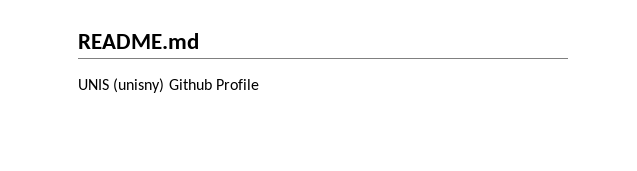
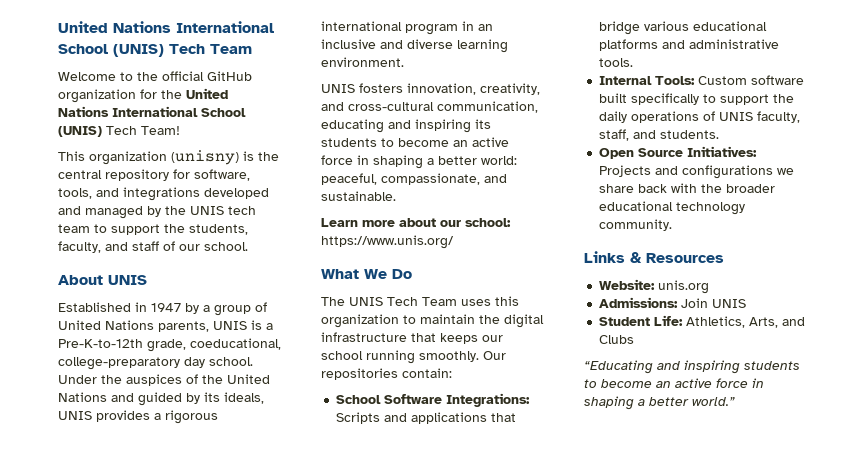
[78,33,199,49] [78,78,259,93] README.md // UNIS (unisny) Github Profile -> [58,21,274,33] [58,44,252,57] [58,71,252,81] [58,88,228,103] [58,106,246,117] [58,126,180,137] [58,150,279,165] [58,169,250,181] [58,187,269,201] [58,206,256,219] [58,224,248,235] [58,241,248,253] [58,275,147,285] [58,302,267,316] [58,320,273,332] [58,338,281,352] [58,357,253,370] [58,374,270,386] [58,392,264,406] [58,410,218,424] [321,21,493,35] [321,39,508,53] [321,57,404,67] [321,83,540,95] [321,101,538,113] [321,119,491,133] [321,137,509,147] [321,155,517,169] [321,173,507,185] [321,191,396,201] [321,218,511,227] [321,235,454,249] [321,269,412,279] [321,296,519,306] [321,314,544,328] [321,332,503,344] [321,350,506,364] [321,368,452,380] [336,393,531,407] [336,412,517,424] [599,21,768,35] [599,39,780,51] [599,58,634,67] [599,75,805,85] [599,93,795,105] [599,111,801,123] [599,129,720,141] [599,146,758,159] [599,165,795,179] [599,183,776,193] [599,201,746,215] [599,219,673,231] [584,251,724,263] [599,279,710,294] [599,297,747,308] [599,315,806,328] [599,335,635,344] [584,360,800,374] [584,378,764,388] [584,396,735,410] United Nations International School (UNIS) Tech Team // Welcome to the official GitHub organization for the United Nations International School (UNIS) Tech Team! // This organization (unisny) is the central repository for software, tools, and integrations developed and managed by the UNIS tech team to support the students, faculty, and staff of our school. // About UNIS // Established in 1947 by a group of United Nations parents, UNIS is a Pre-K-to-12th grade, coeducational, college-preparatory day school. Under the auspices of the United Nations and guided by its ideals, UNIS provides a rigorous international program in an inclusive and diverse learning environment. // UNIS fosters innovation, creativity, and cross-cultural communication, educating and inspiring its students to become an active force in shaping a better world: peaceful, compassionate, and sustainable. // Learn more about our school: https://www.unis.org/ // What We Do // The UNIS Tech Team uses this organization to maintain the digital infrastructure that keeps our school running smoothly. Our repositories contain: // School Software Integrations: Scripts and applications that bridge various educational platforms and administrative tools. // Internal Tools: Custom software built specifically to support the daily operations of UNIS faculty, staff, and students. // Open Source Initiatives: Projects and configurations we share back with the broader educational technology community. // Links & Resources // Website: unis.org // Admissions: Join UNIS // Student Life: Athletics, Arts, and Clubs // “Educating and inspiring students to become an active force in shaping a better world.”

